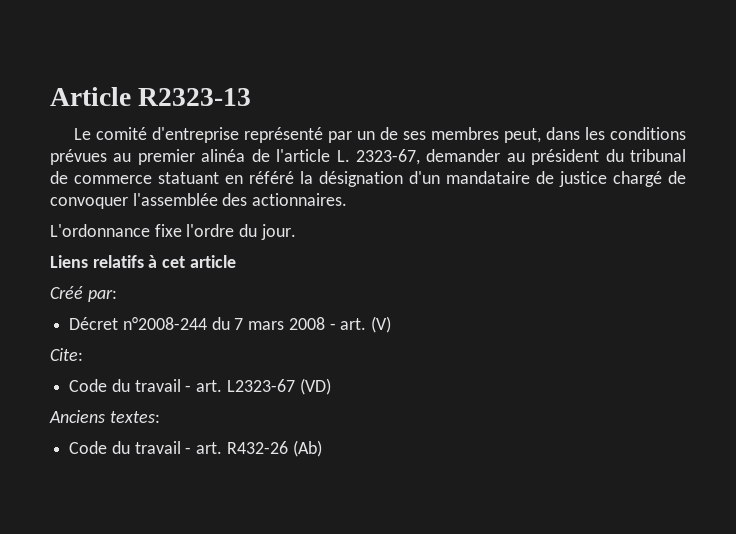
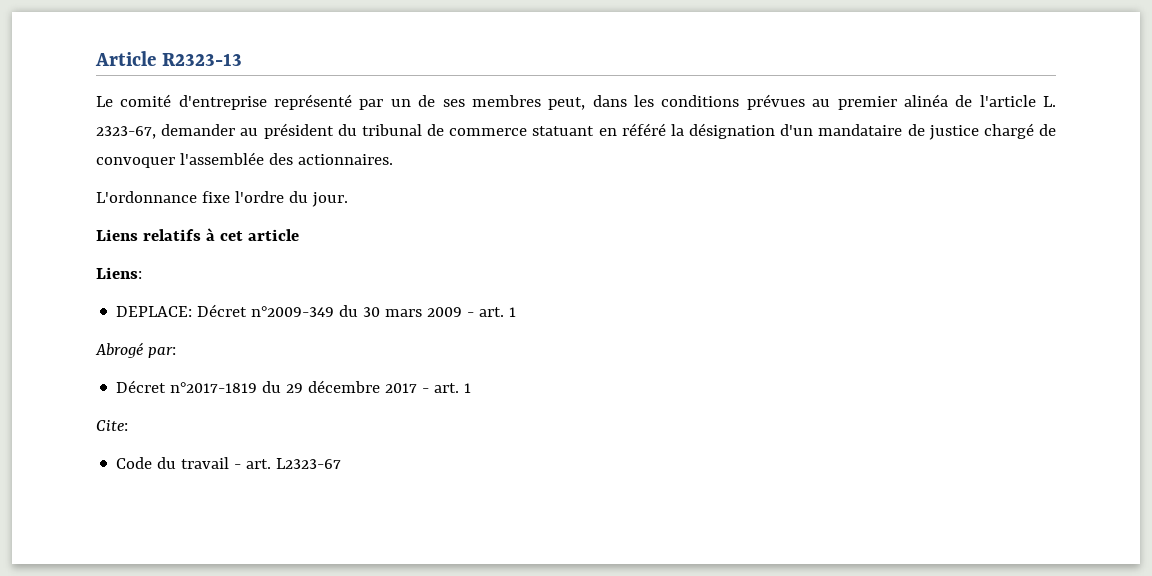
[50,286,117,302] [69,316,392,333] Créé par: // Décret n°2008-244 du 7 mars 2008 - art. (V) -> [96,267,142,279] [116,304,517,317] [95,342,176,358] [116,380,472,393] Liens: // DEPLACE: Décret n°2009-349 du 30 mars 2009 - art. 1 // Abrogé par: // Décret n°2017-1819 du 29 décembre 2017 - art. 1
[299,378,331,395] [49,410,160,423] [69,440,322,457] (VD) // Anciens textes: // Code du travail - art. R432-26 (Ab) -> (342, 463) none

